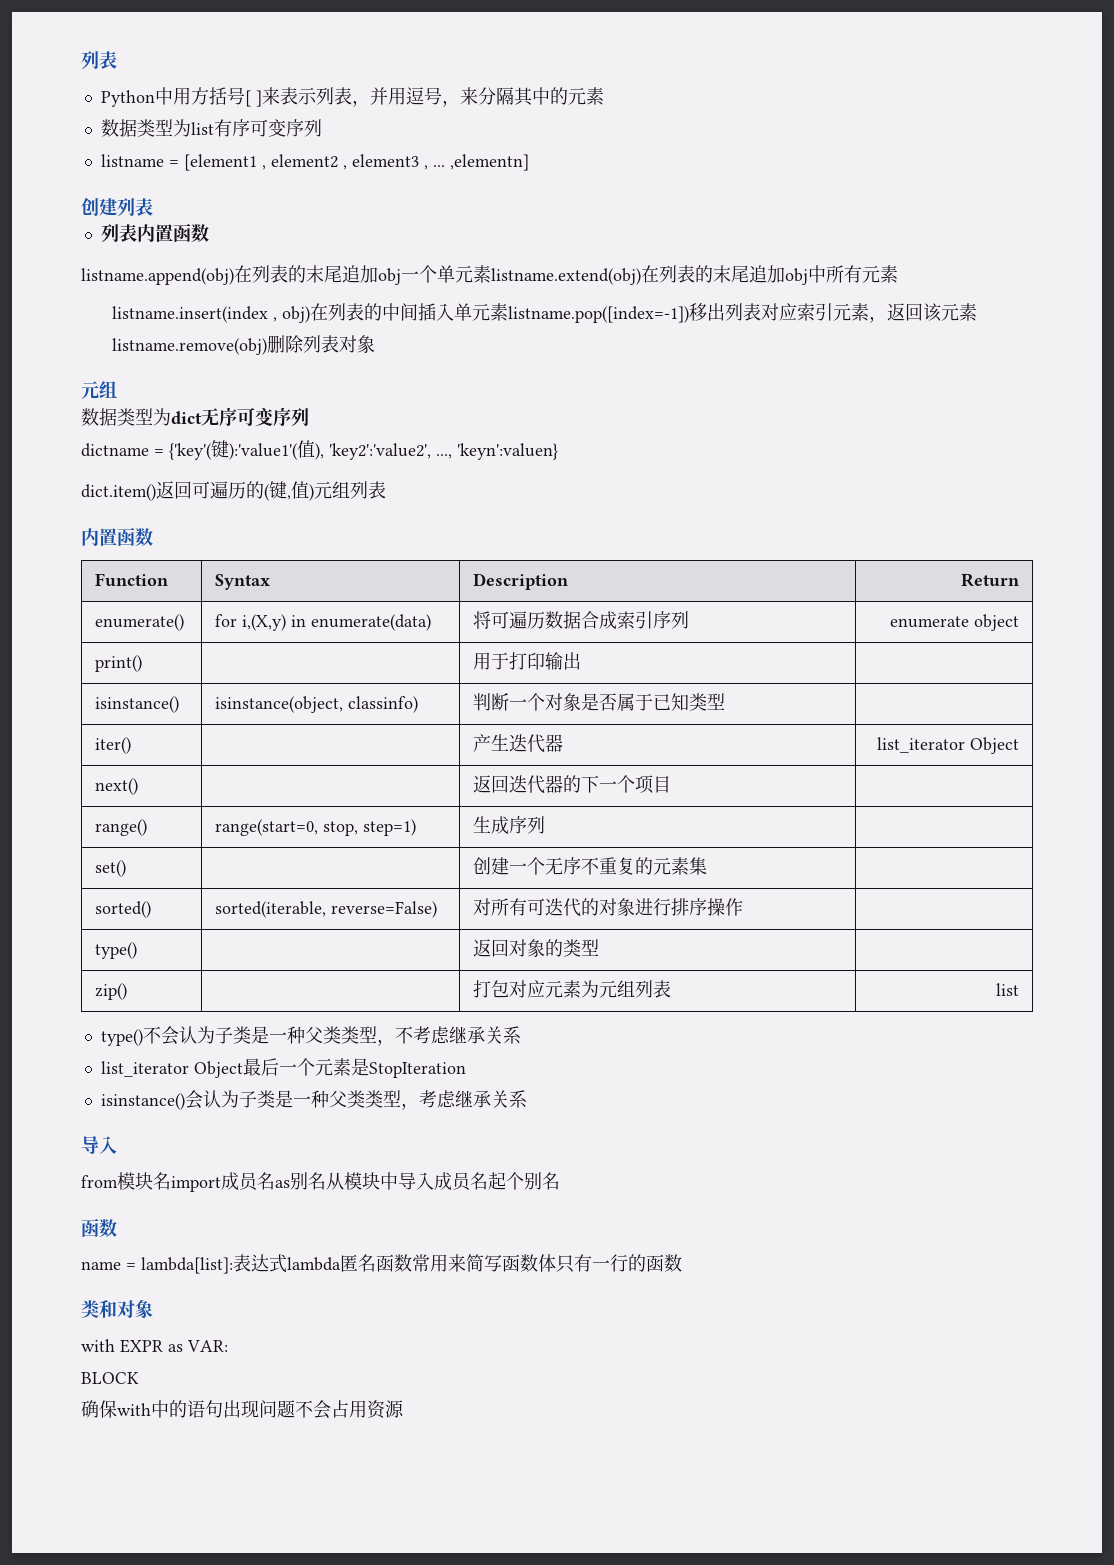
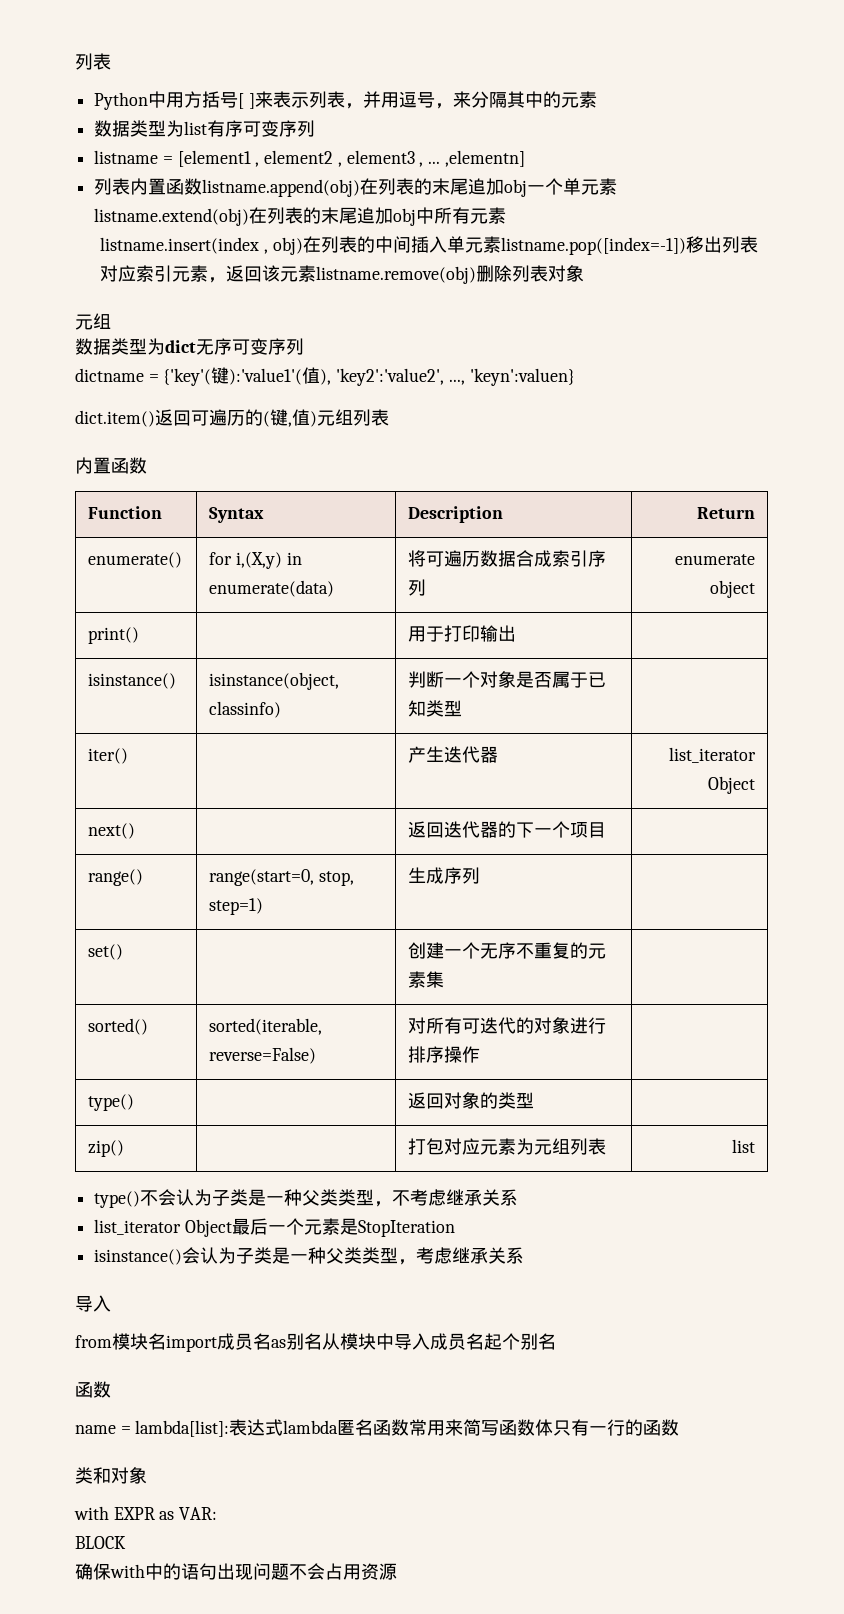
[81,197,153,217] // 创建列表 -> (525, 158) none
(209, 233) // -> (203, 186) none

